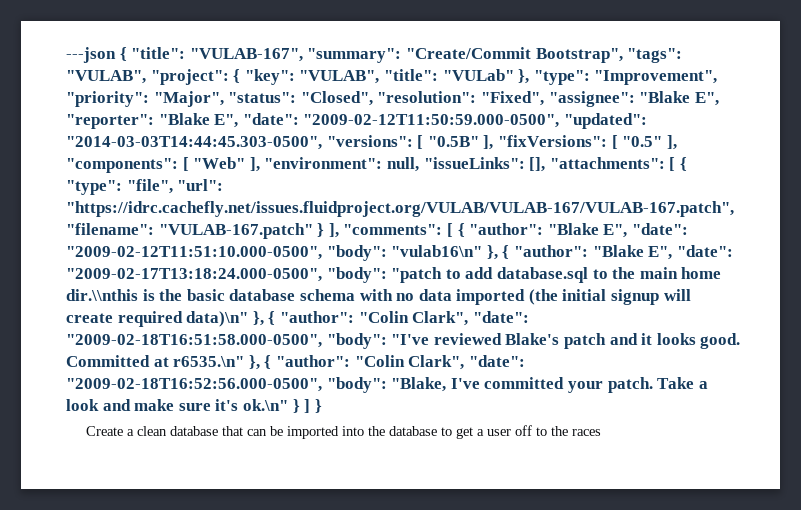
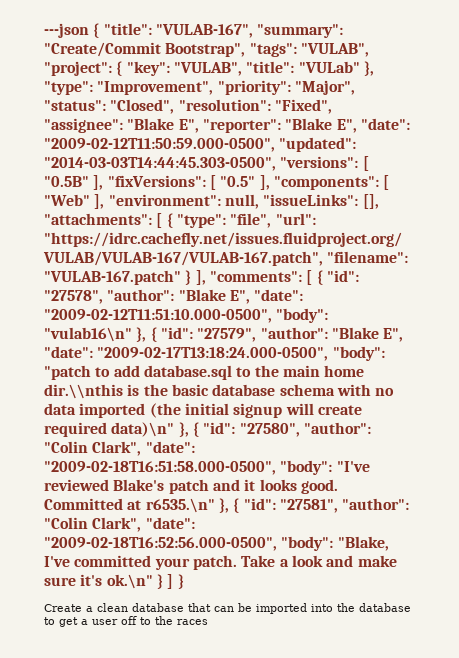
(465, 230) none -> [326,270,359,282] [44,290,103,304] "id": "27578",
(510, 252) none -> [160,327,257,342] "id": "27579",
(276, 318) none -> [203,422,300,437] "id": "27580",
(272, 362) none -> [243,498,338,513] "id": "27581",

